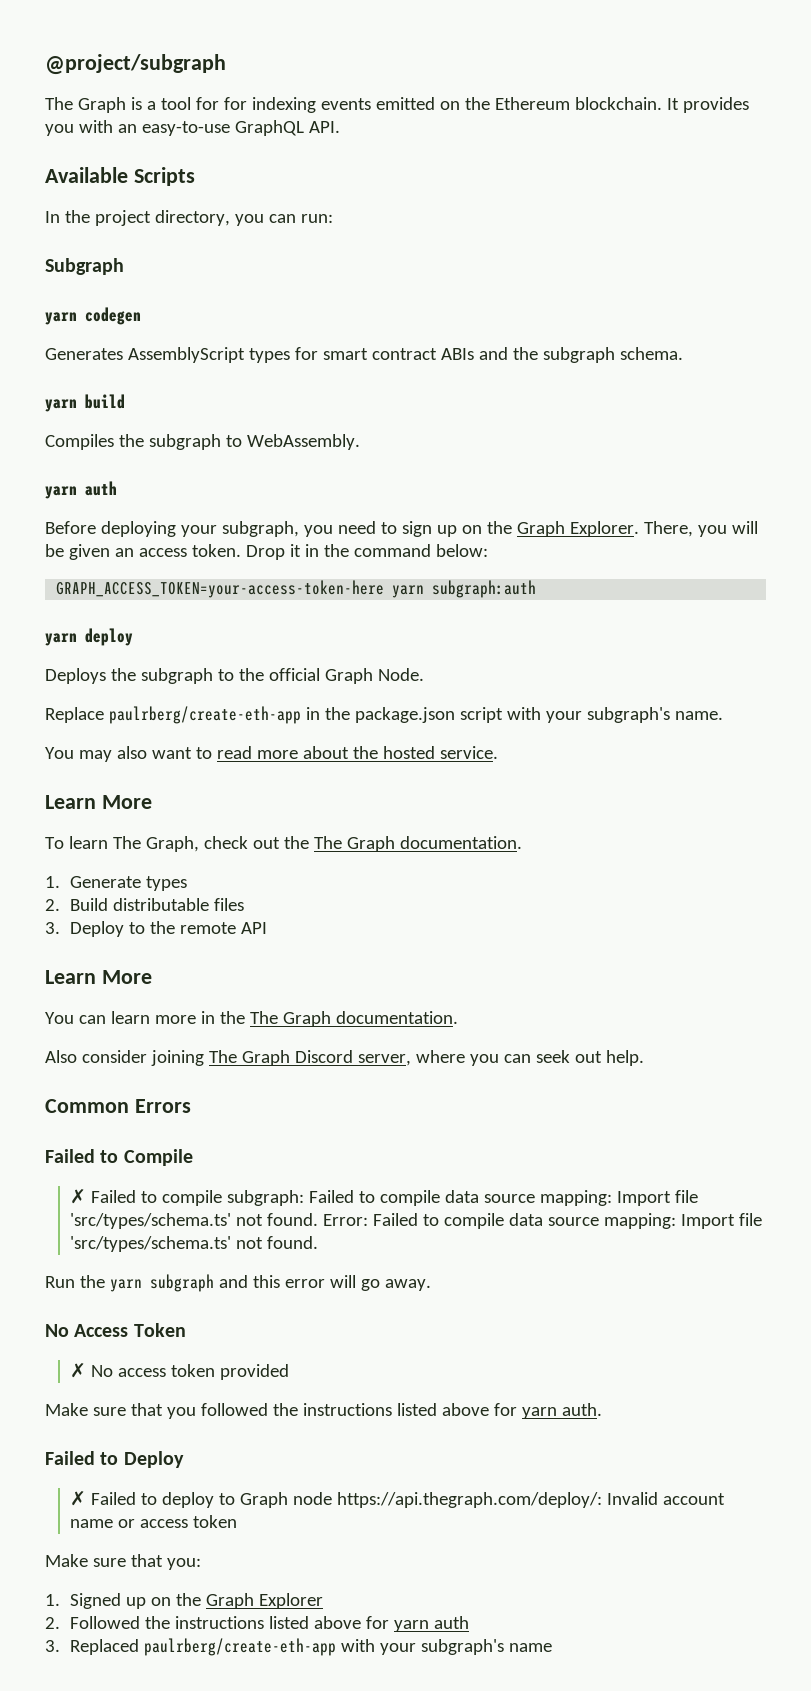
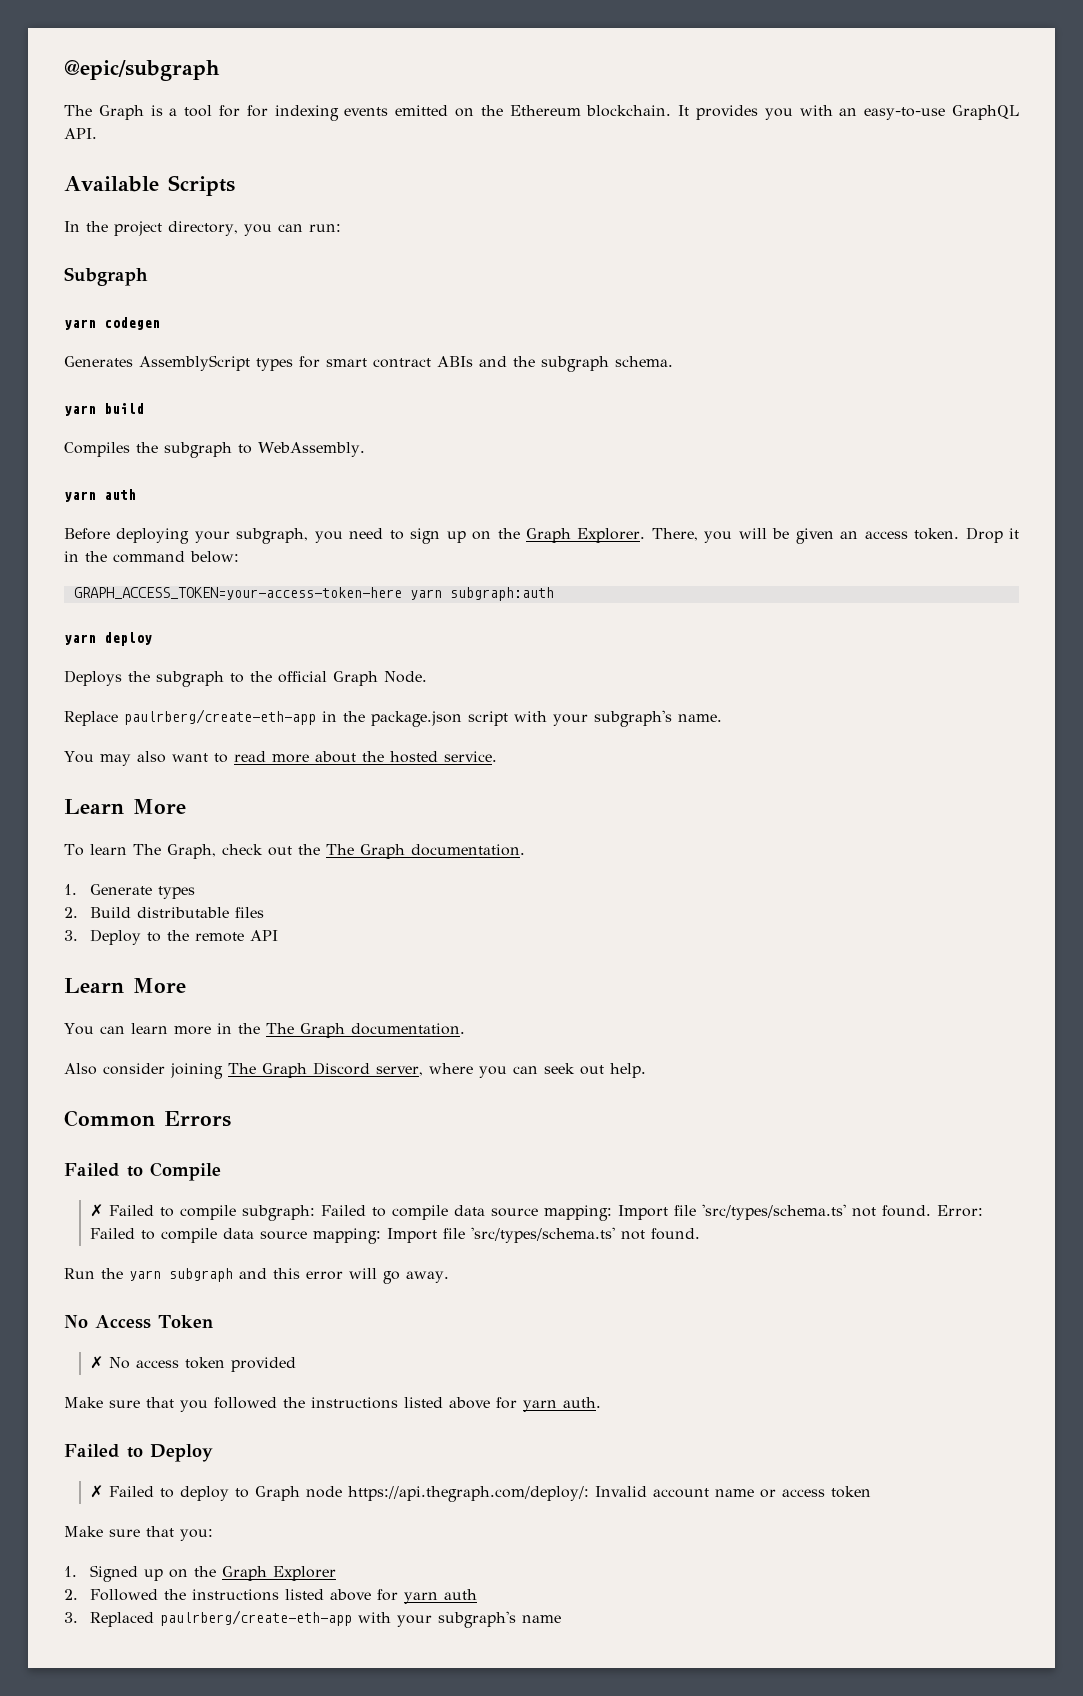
[45,54,226,75] @project/subgraph -> [64,60,220,81] @epic/subgraph

